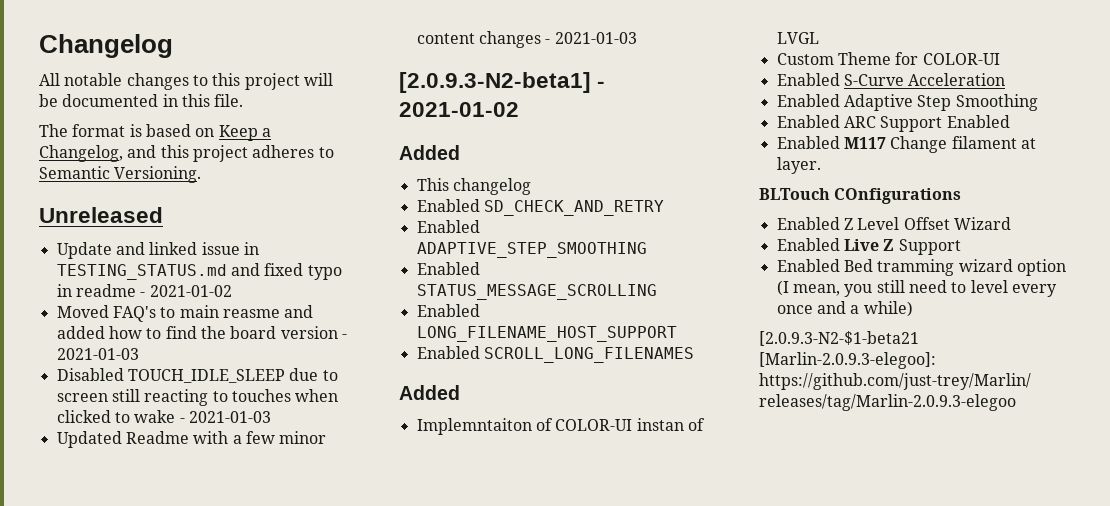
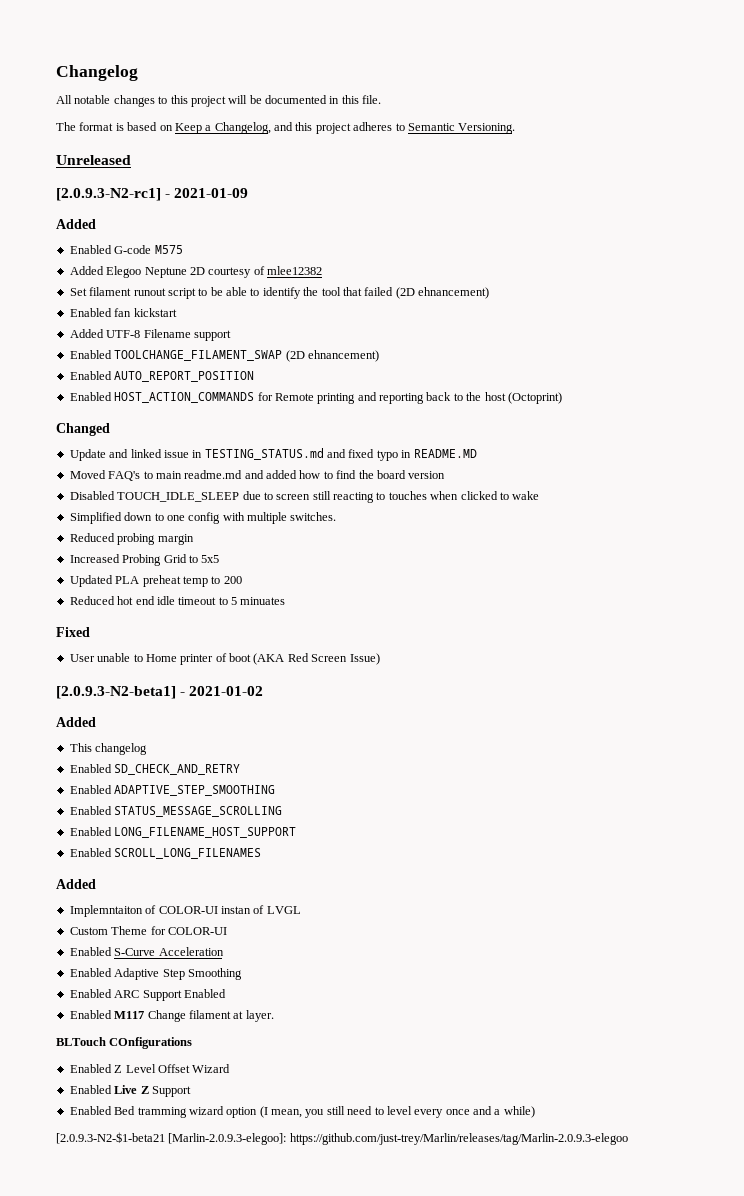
(163, 215) none -> [56,188,249,201] [56,219,96,229] [69,245,183,254] [69,266,322,278] [69,287,489,299] [69,308,177,317] [69,329,231,341] [69,350,379,362] [69,371,255,382] [69,392,562,404] [56,423,110,436] // [2.0.9.3-N2-rc1] - 2021-01-09 // Added // Enabled G-code M575 // Added Elegoo Neptune 2D courtesy of mlee12382 // Set filament runout script to be able to identify the tool that failed (2D ehnancement) // Enabled fan kickstart // Added UTF-8 Filename support // Enabled TOOLCHANGE_FILAMENT_SWAP (2D ehnancement) // Enabled AUTO_REPORT_POSITION // Enabled HOST_ACTION_COMMANDS for Remote printing and reporting back to the host (Octoprint) // Changed
[75,284,232,297] readme - 2021-01-02 -> [413,449,477,458] README.MD
[222,309,280,318] reasme -> [184,470,243,479] readme.md
[341,334,347,339] [56,348,139,360] - 2021-01-03 -> (446, 475) none
[179,411,271,423] [56,431,327,448] [416,31,637,48] - 2021-01-03 // Updated Readme with a few minor content changes - 2021-01-03 -> [69,512,337,524] [69,533,194,545] [69,554,220,566] [69,575,242,587] [69,596,286,605] [56,627,90,637] [69,653,380,665] // Simplified down to one config with multiple switches. // Reduced probing margin // Increased Probing Grid to 5x5 // Updated PLA preheat temp to 200 // Reduced hot end idle timeout to 5 minuates // Fixed // User unable to Home printer of boot (AKA Red Screen Issue)

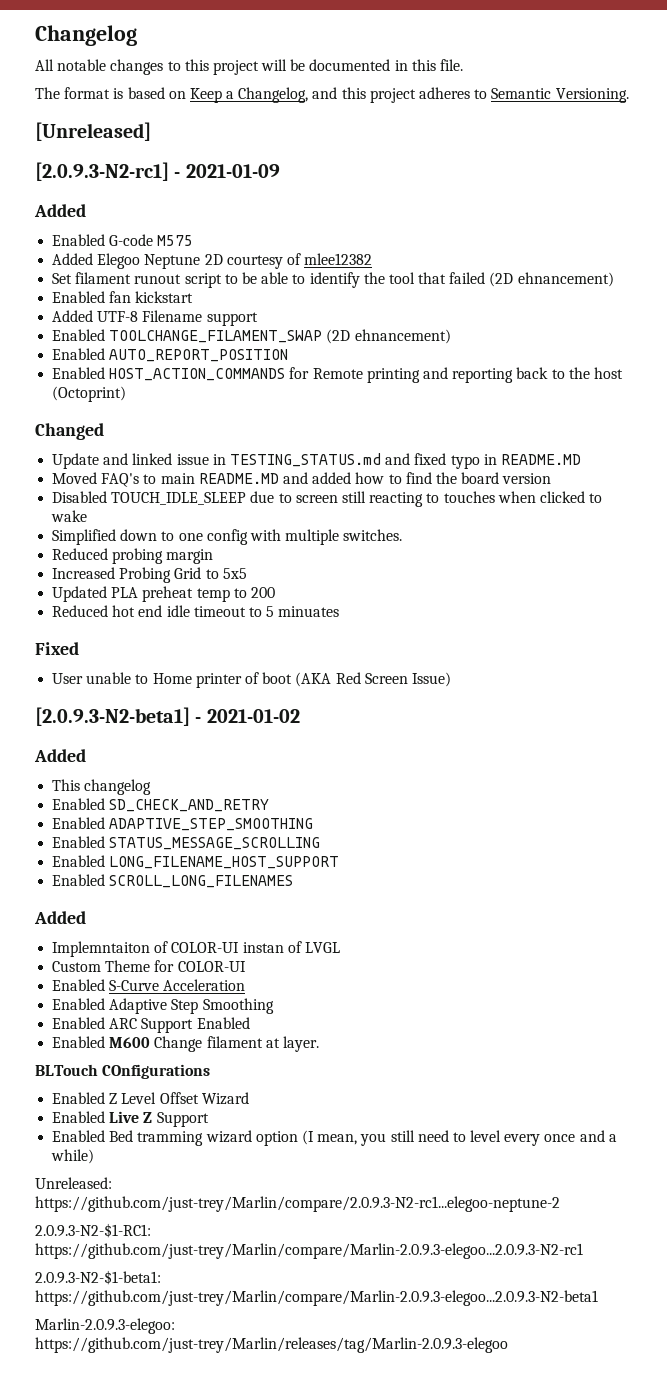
[56,155,131,165] Unreleased -> [35,122,151,141] [Unreleased]
[184,470,243,479] readme.md -> [198,473,279,484] README.MD
[114,1011,145,1019] M117 -> [109,1037,151,1048] M600
[56,1132,287,1145] [2.0.9.3-N2-$1-beta21 [Marlin-2.0.9.3-elegoo]: -> [35,1177,112,1189] [35,1196,560,1212] [35,1223,151,1238] [35,1243,583,1259] [35,1270,161,1285] [35,1290,598,1306] [35,1318,175,1334] Unreleased: https://github.com/just-trey/Marlin/compare/2.0.9.3-N2-rc1...elegoo-neptune-2 // 2.0.9.3-N2-$1-RC1: https://github.com/just-trey/Marlin/compare/Marlin-2.0.9.3-elegoo...2.0.9.3-N2-rc1 // 2.0.9.3-N2-$1-beta1: https://github.com/just-trey/Marlin/compare/Marlin-2.0.9.3-elegoo...2.0.9.3-N2-beta1 // Marlin-2.0.9.3-elegoo:

